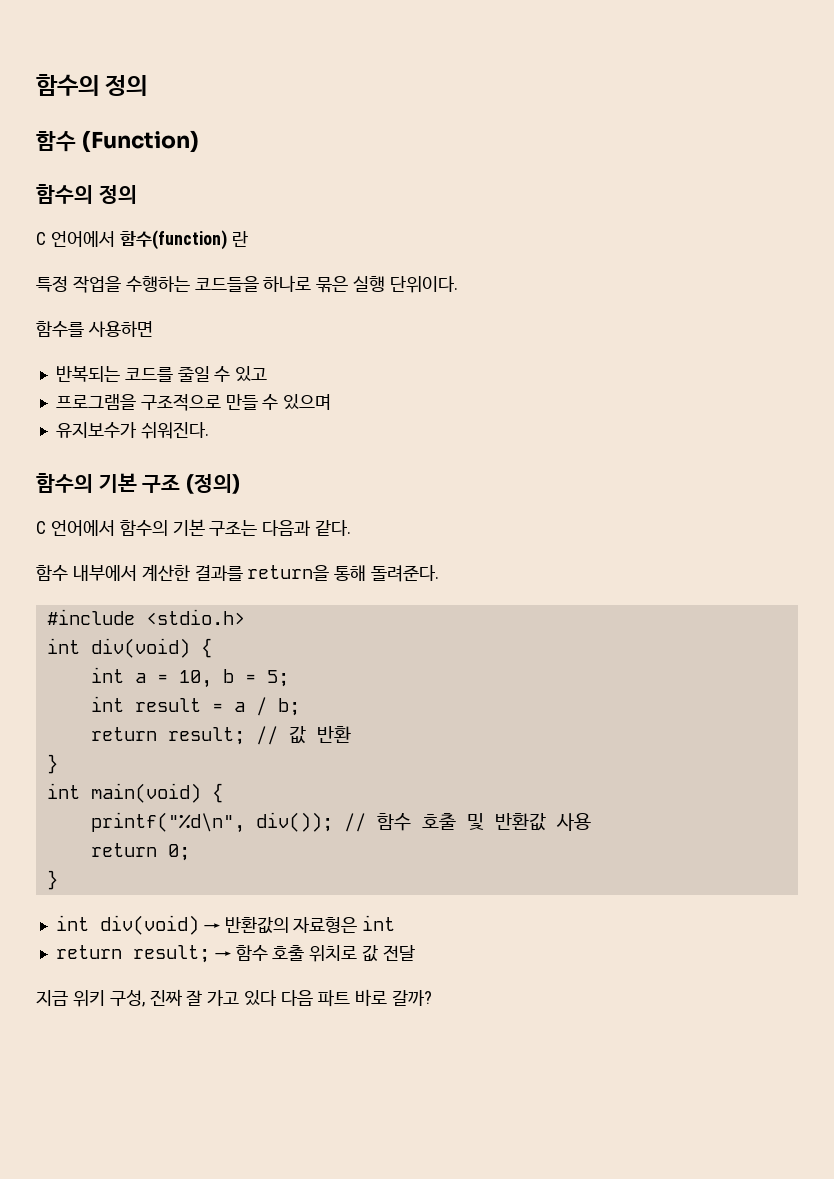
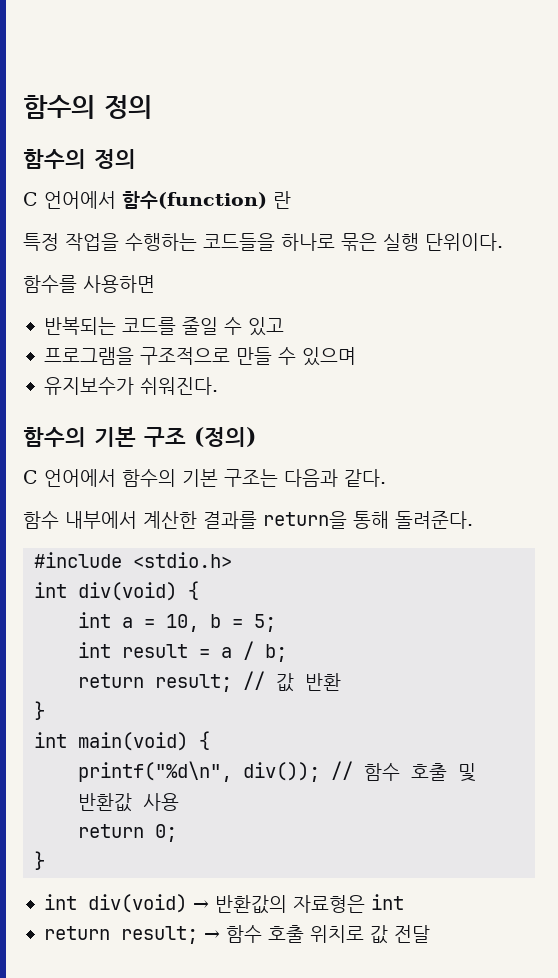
[36,74,148,96] [36,130,199,153] 함수의 정의 // 함수 (Function) -> [23,95,152,119] 함수의 정의
[36,989,432,1007] // 지금 위키 구성, 진짜 잘 가고 있다 다음 파트 바로 갈까? -> (430, 934) none

